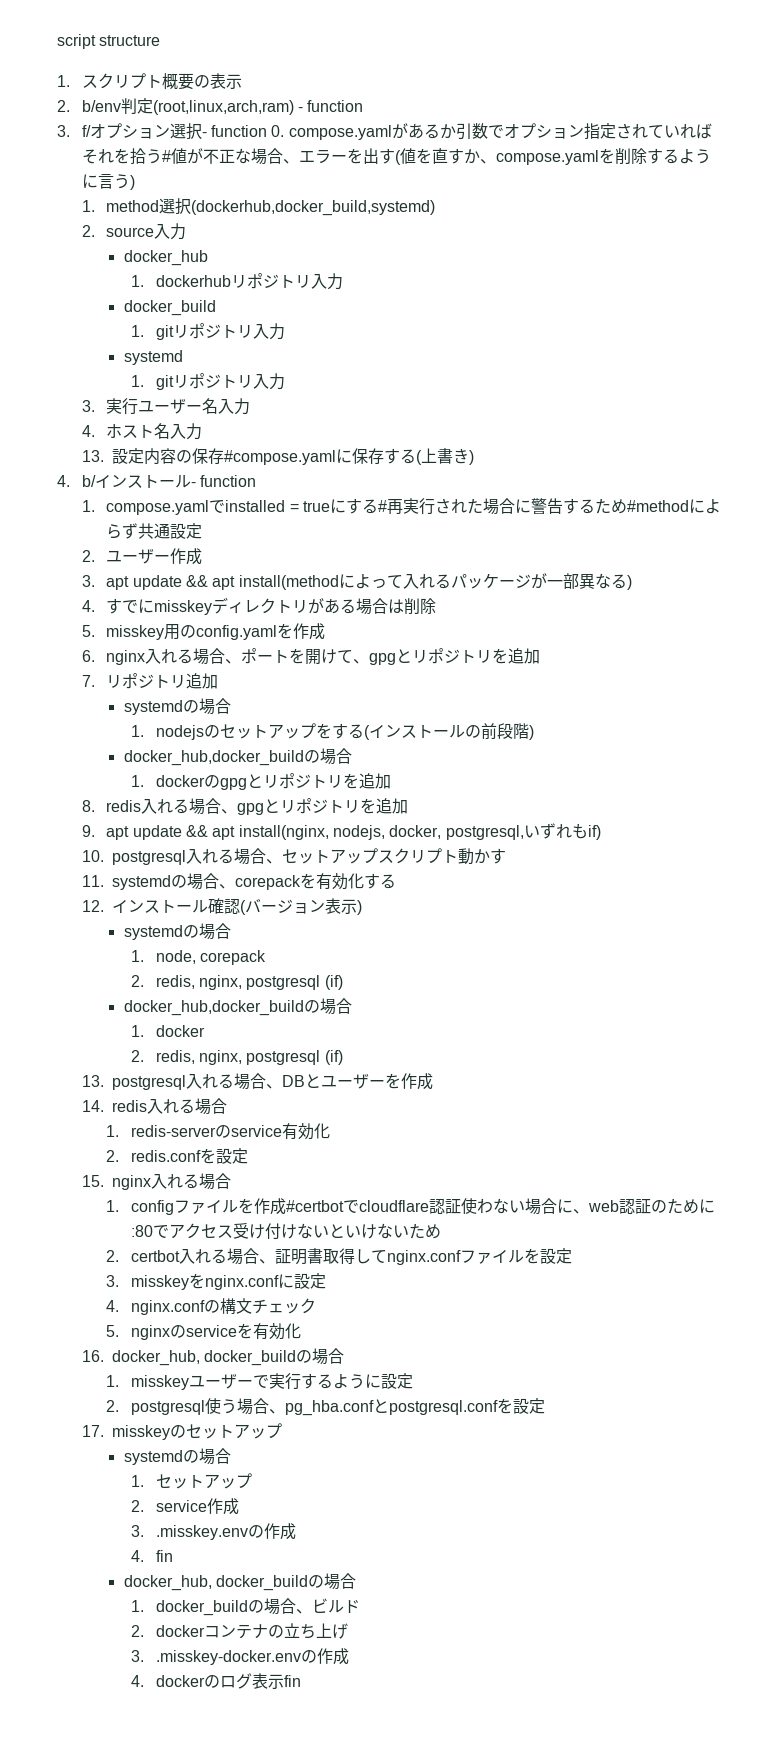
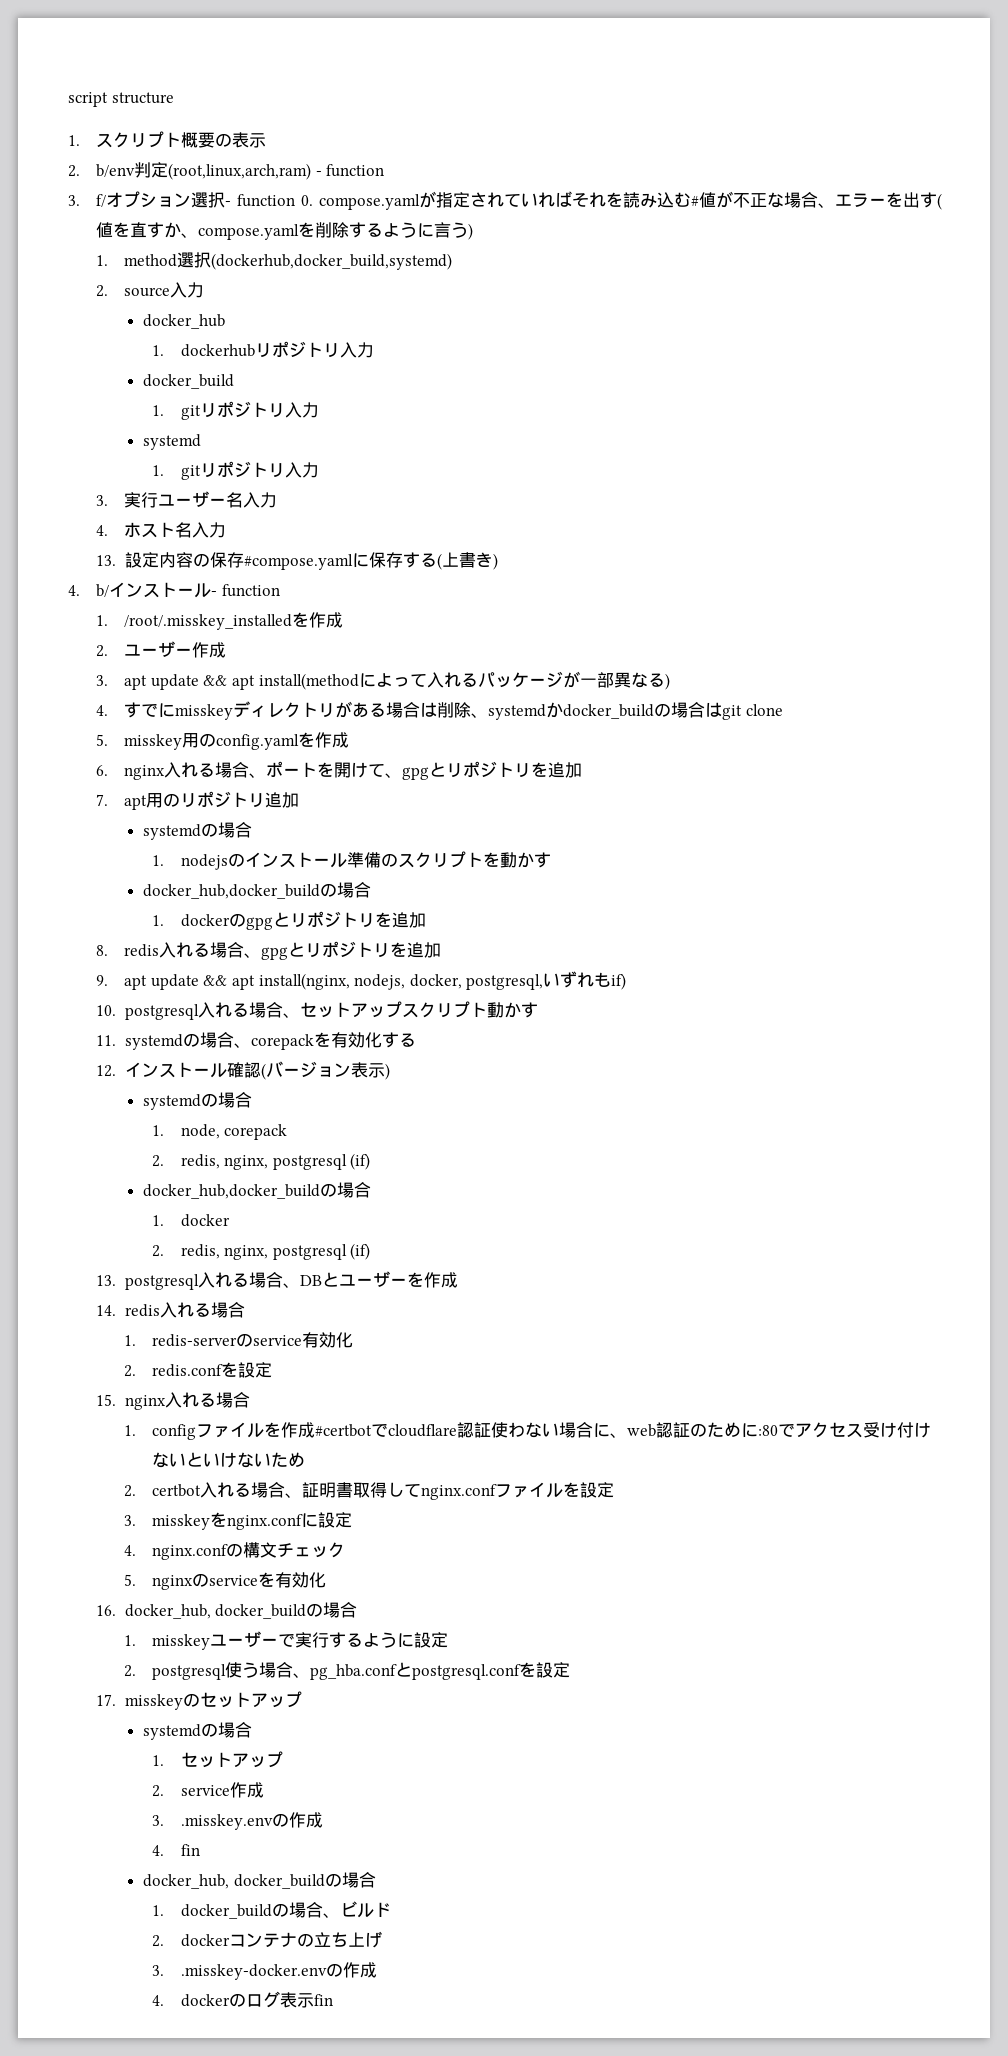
[407,123,584,140] あるか引数でオプション -> (437, 199) none
[129,148,162,164] 拾う -> [623,192,692,208] 読み込む
[106,498,721,515] [106,523,203,539] compose.yamlでinstalled = trueにする#再実行された場合に警告するため#methodによらず共通設定 -> [124,612,344,630] /root/.misskey_installedを作成
(437, 606) none -> [471,702,783,720] 、systemdかdocker_buildの場合はgit clone
(95, 681) none -> [124,793,181,810] apt用の
[219,723,534,740] セットアップをする(インストールの前段階) -> [244,851,551,868] インストール準備のスクリプトを動かす

